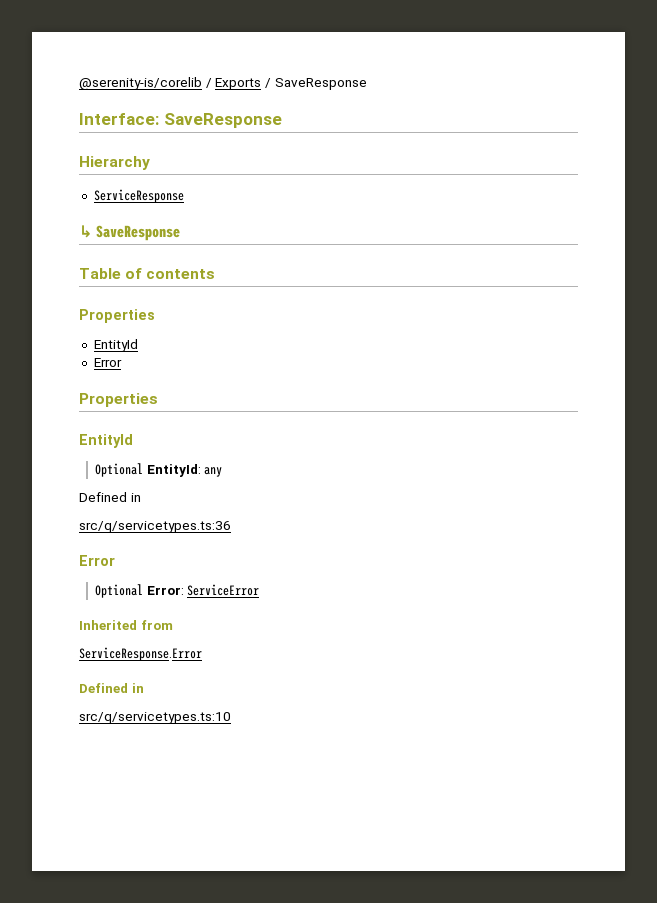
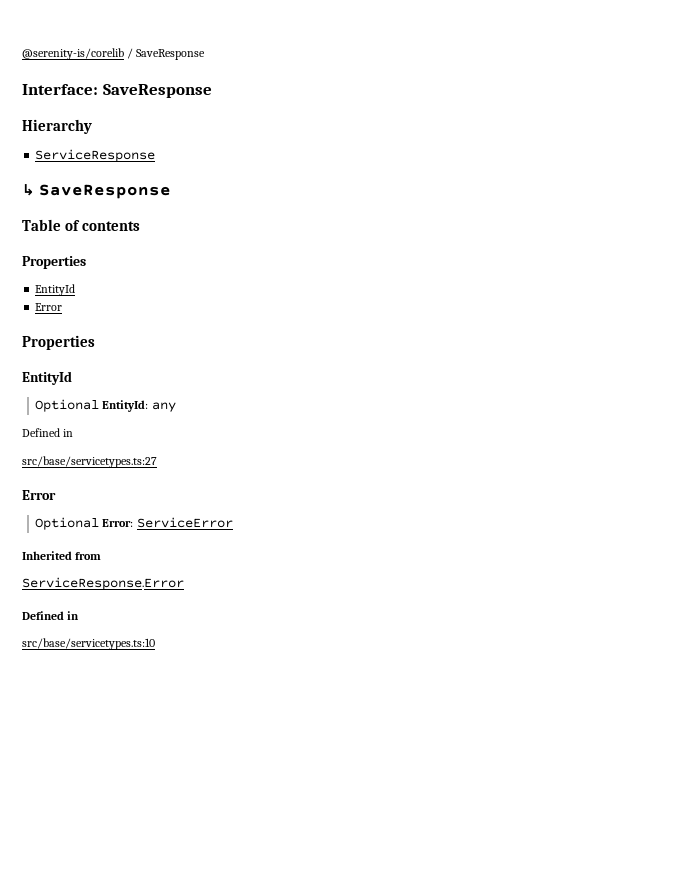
[215,78,271,90] Exports / -> (134, 53) none
[79,521,231,533] src/q/servicetypes.ts:36 -> [22,456,157,468] src/base/servicetypes.ts:27
[79,712,231,724] src/q/servicetypes.ts:10 -> [22,638,155,650] src/base/servicetypes.ts:10

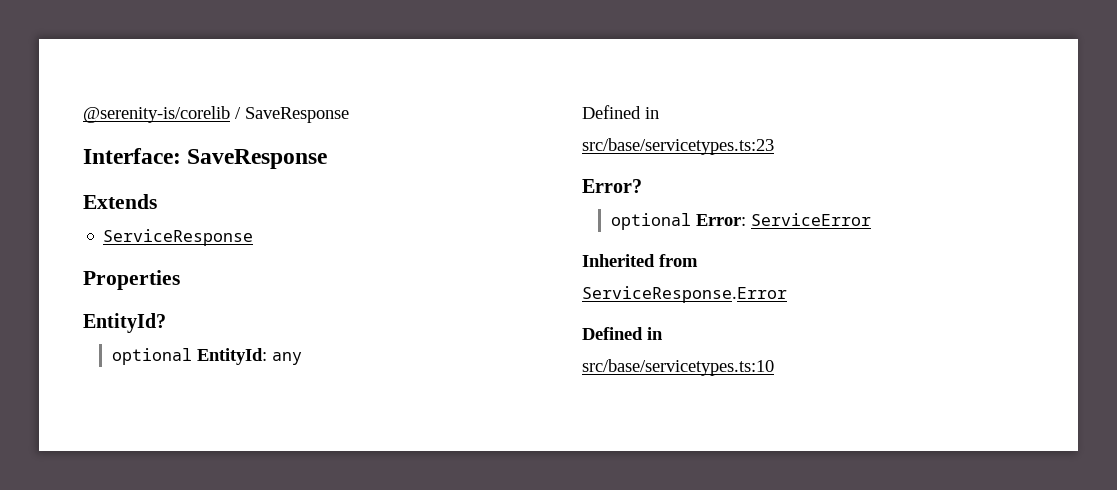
[22,119,92,134] Hierarchy -> [83,194,157,209] Extends
[22,184,172,199] [22,219,141,231] [22,256,86,269] [35,284,76,296] [35,303,63,311] [22,335,95,350] [22,371,72,385] [35,399,100,412] ↳ SaveResponse // Table of contents // Properties // EntityId // Error // Properties // EntityId // Optional -> [83,270,180,290] [83,313,166,333] [112,348,193,365] Properties // EntityId? // optional
[22,456,157,468] [22,490,56,500] [35,517,100,530] src/base/servicetypes.ts:27 // Error // Optional -> [582,138,774,155] [582,179,642,193] [611,213,692,230] src/base/servicetypes.ts:23 // Error? // optional

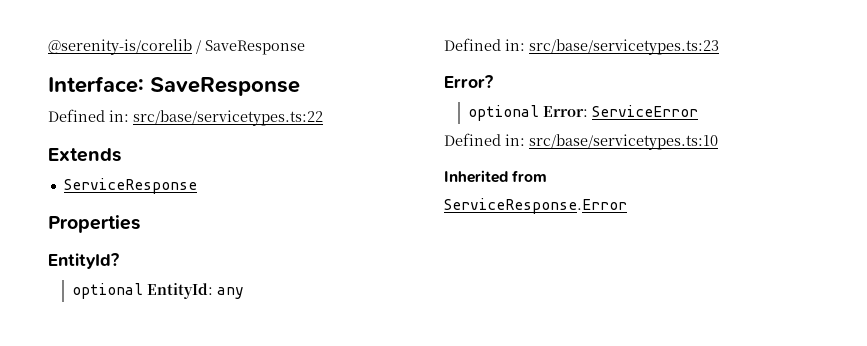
(328, 159) none -> [48,109,323,126] // Defined in: src/base/servicetypes.ts:22
[645,107,659,119] in // -> [505,39,525,51] in:
(872, 219) none -> [444,133,718,150] // Defined in: src/base/servicetypes.ts:10
[582,327,663,340] [582,359,774,376] // Defined in // src/base/servicetypes.ts:10 -> (627, 206) none

